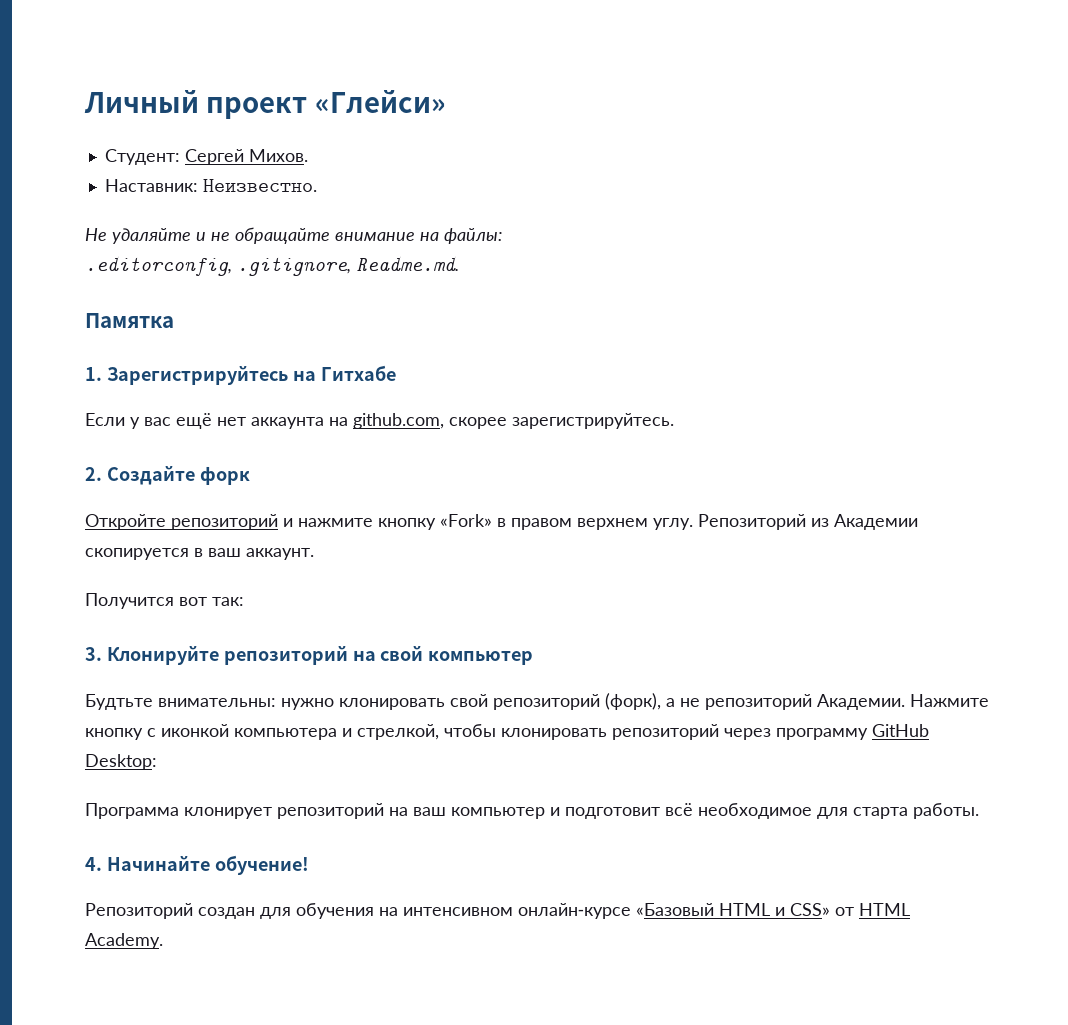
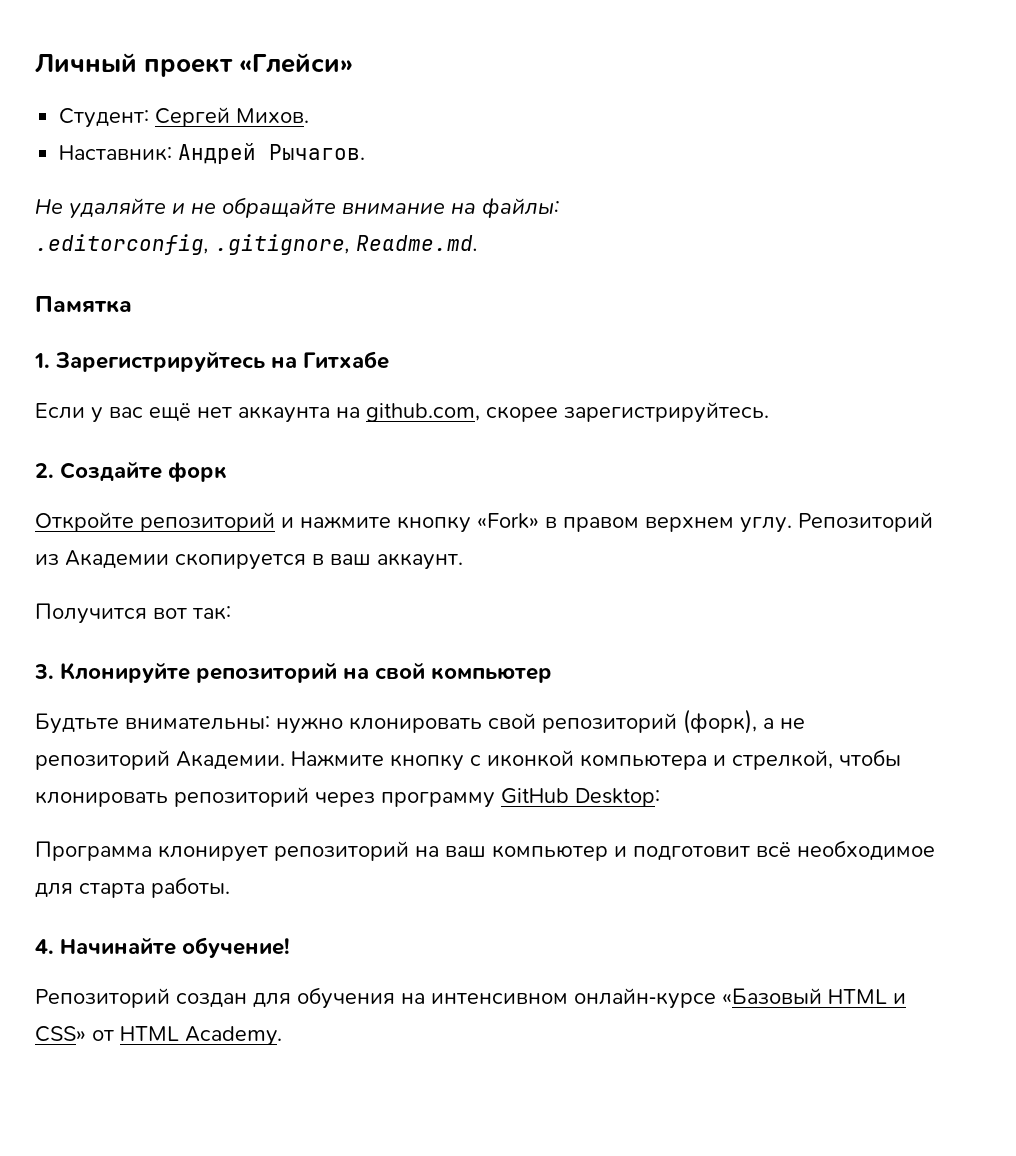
[202,179,317,192] Неизвестно. -> [178,143,366,164] Андрей Рычагов.

